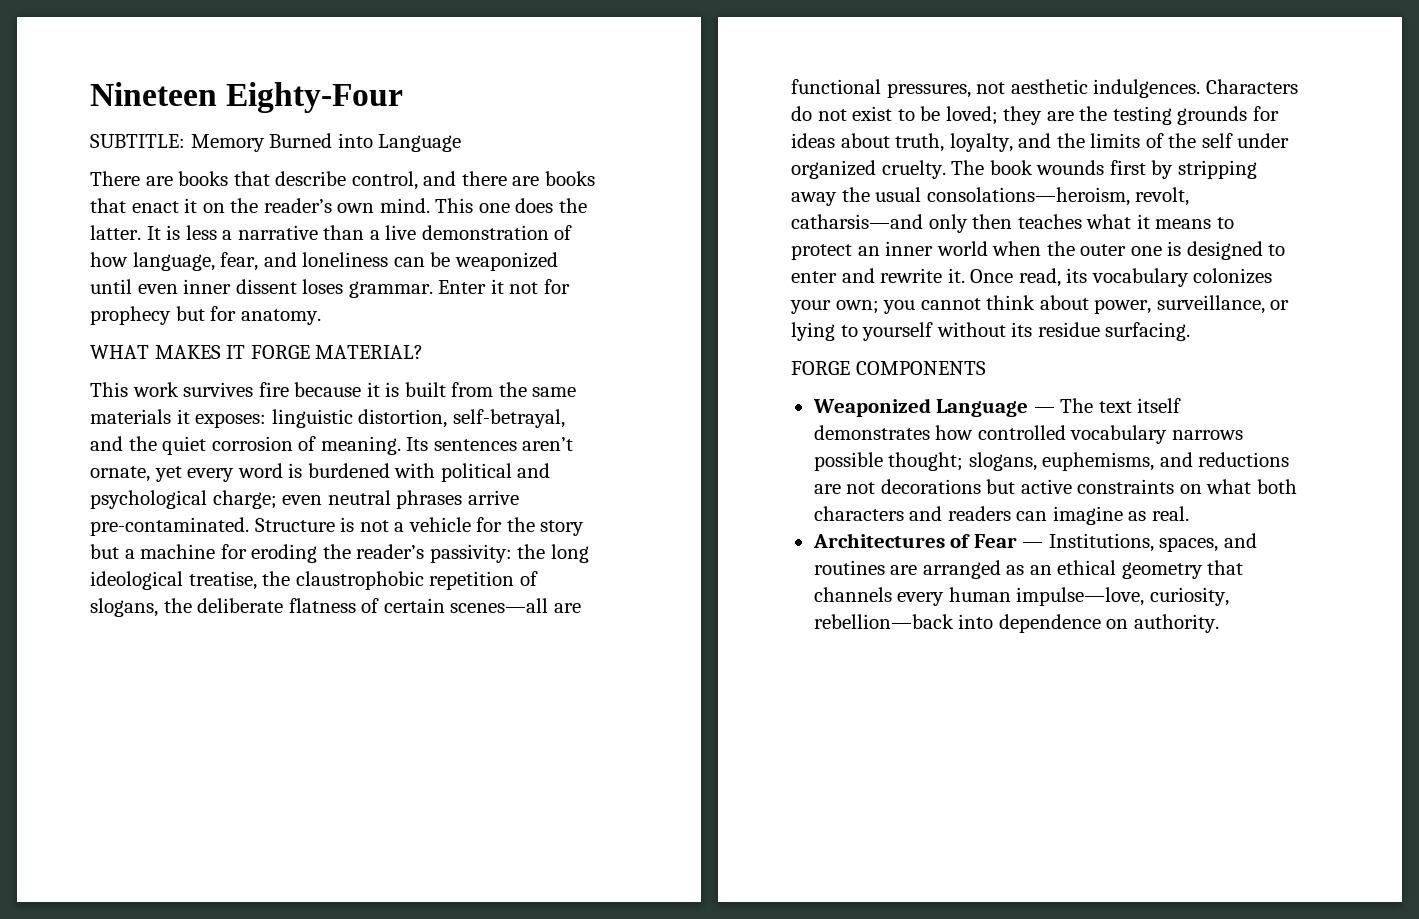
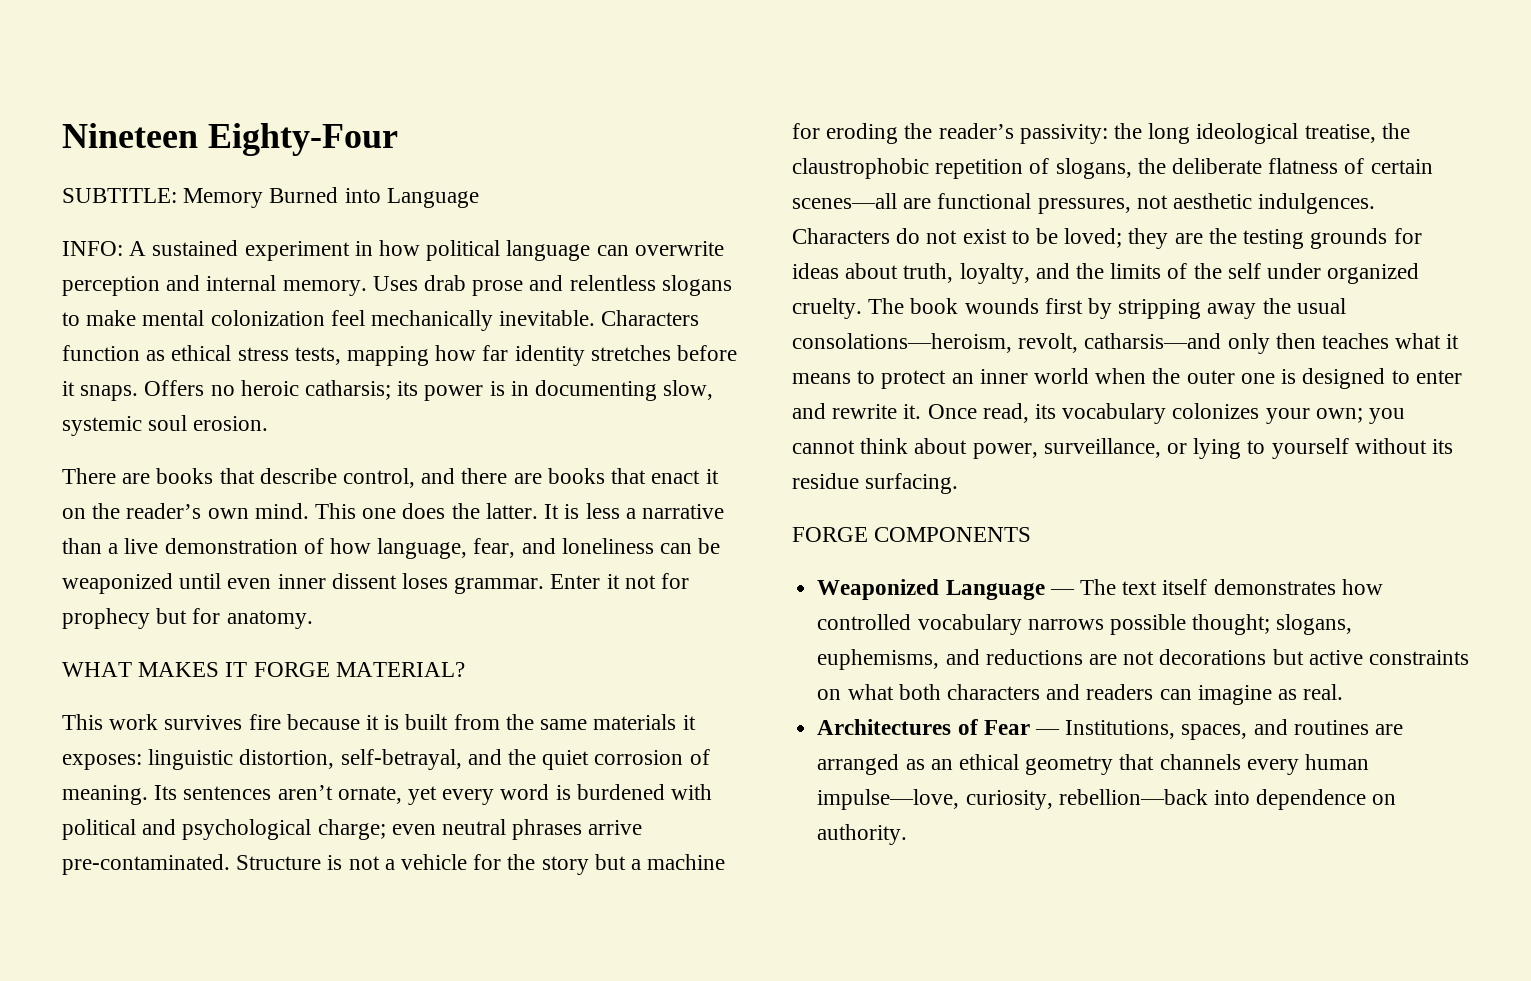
(462, 143) none -> [62,240,724,261] [62,275,732,296] [62,310,700,331] [62,345,738,366] [62,380,714,401] [62,415,269,436] // INFO: A sustained experiment in how political language can overwrite perception and internal memory. Uses drab prose and relentless slogans to make mental colonization feel mechanically inevitable. Characters function as ethical stress tests, mapping how far identity stretches before it snaps. Offers no heroic catharsis; its power is in documenting slow, systemic soul erosion.

